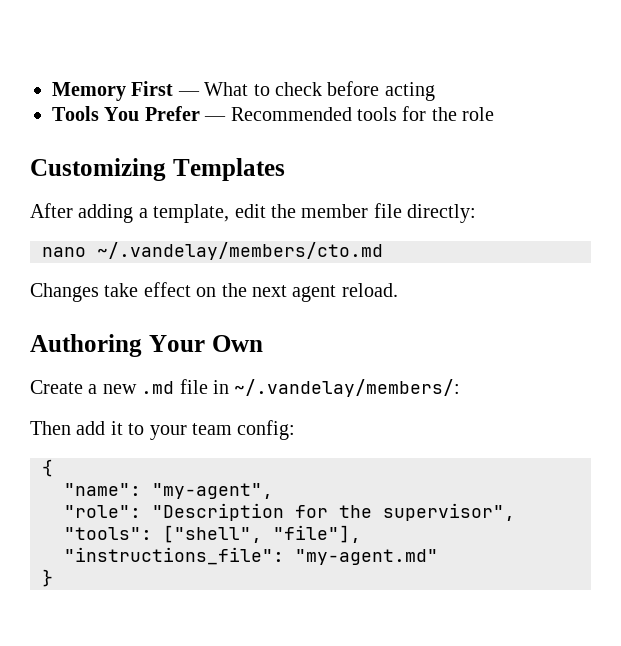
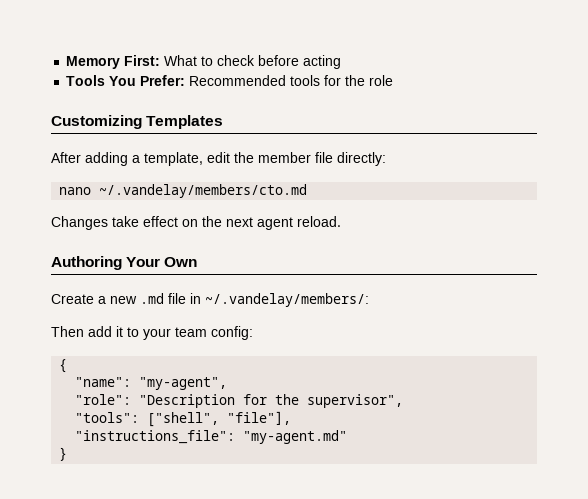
[131,81,200,96] First — -> [124,55,161,66] First:
[144,106,227,121] Prefer — -> [140,75,186,86] Prefer:

